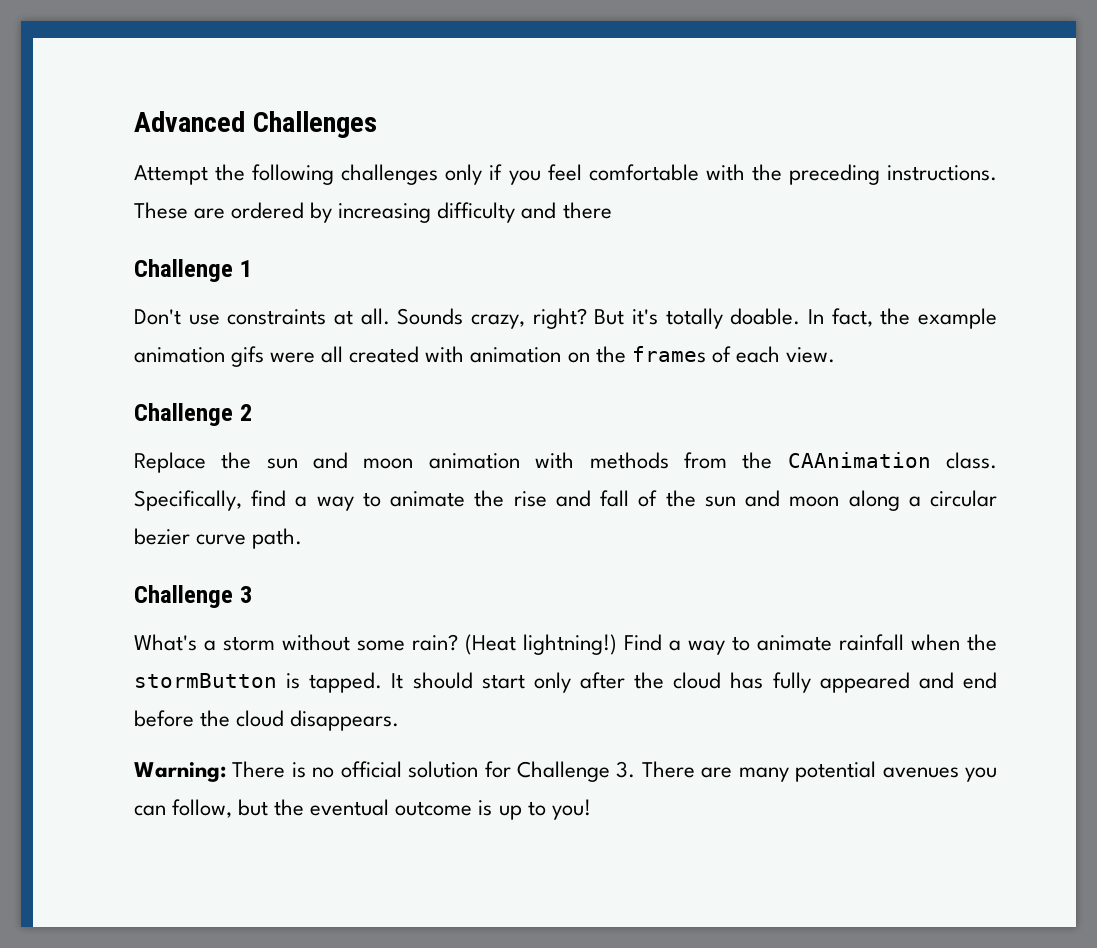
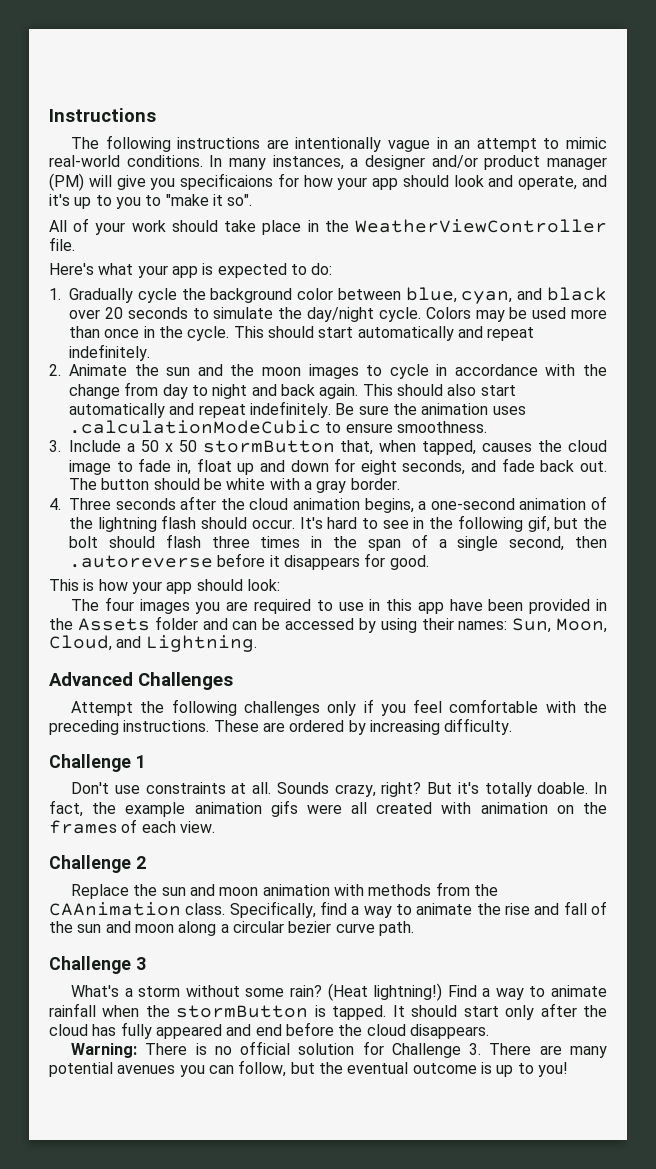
(134, 121) none -> [49,108,156,122] [71,135,608,152] [49,155,607,170] [49,173,607,191] [49,194,253,209] [49,218,607,235] [49,237,75,251] [49,263,333,278] [49,287,607,304] [69,307,607,322] [69,326,535,341] [69,344,150,361] [49,364,607,379] [69,382,516,399] [69,401,526,418] [69,420,487,434] [49,440,608,455] [69,458,608,475] [69,478,400,493] [49,496,608,513] [69,515,608,532] [69,534,607,551] [69,553,429,570] [49,579,280,594] [71,597,608,614] [49,616,607,633] [49,635,257,652] Instructions // The following instructions are intentionally vague in an attempt to mimic real-world conditions. In many instances, a designer and/or product manager (PM) will give you specificaions for how your app should look and operate, and it's up to you to "make it so". // All of your work should take place in the WeatherViewController file. // Here's what your app is expected to do: // 1. Gradually cycle the background color between blue, cyan, and black over 20 seconds to simulate the day/night cycle. Colors may be used more than once in the cycle. This should start automatically and repeat indefinitely. // 2. Animate the sun and the moon images to cycle in accordance with the change from day to night and back again. This should also start automatically and repeat indefinitely. Be sure the animation uses .calculationModeCubic to ensure smoothness. // 3. Include a 50 x 50 stormButton that, when tapped, causes the cloud image to fade in, float up and down for eight seconds, and fade back out. The button should be white with a gray border. // 4. Three seconds after the cloud animation begins, a one-second animation of the lightning flash should occur. It's hard to see in the following gif, but the bolt should flash three times in the span of a single second, then .autoreverse before it disappears for good. // This is how your app should look: // The four images you are required to use in this app have been provided in the Assets folder and can be accessed by using their names: Sun, Moon, Cloud, and Lightning. //
[437,202,612,223] difficulty and there -> [444,718,513,735] difficulty.

